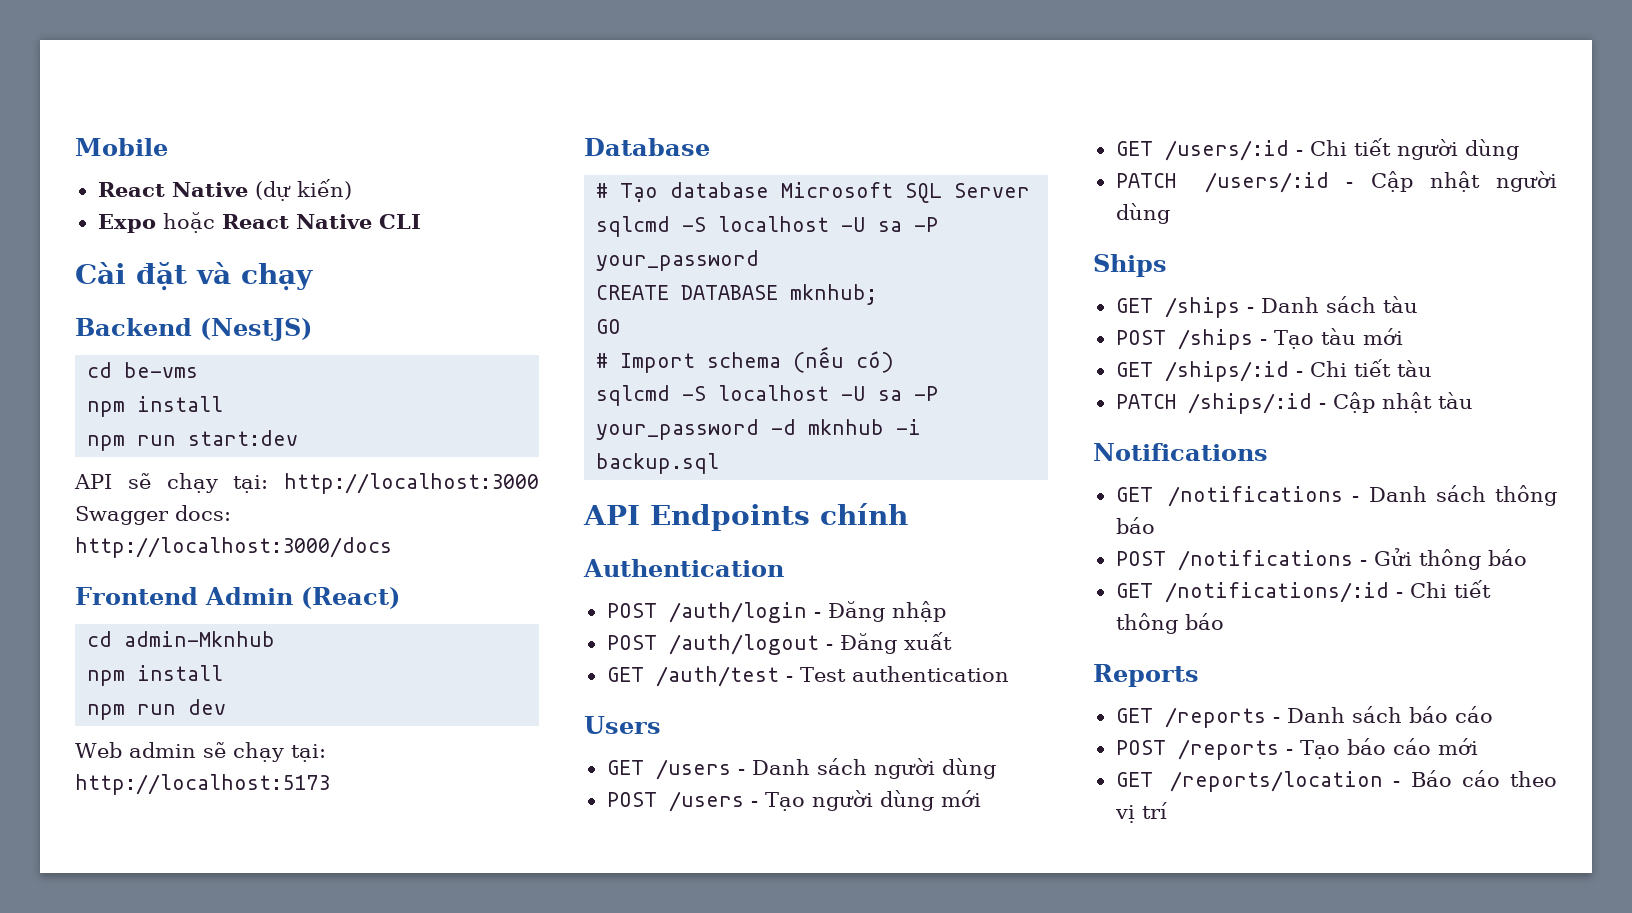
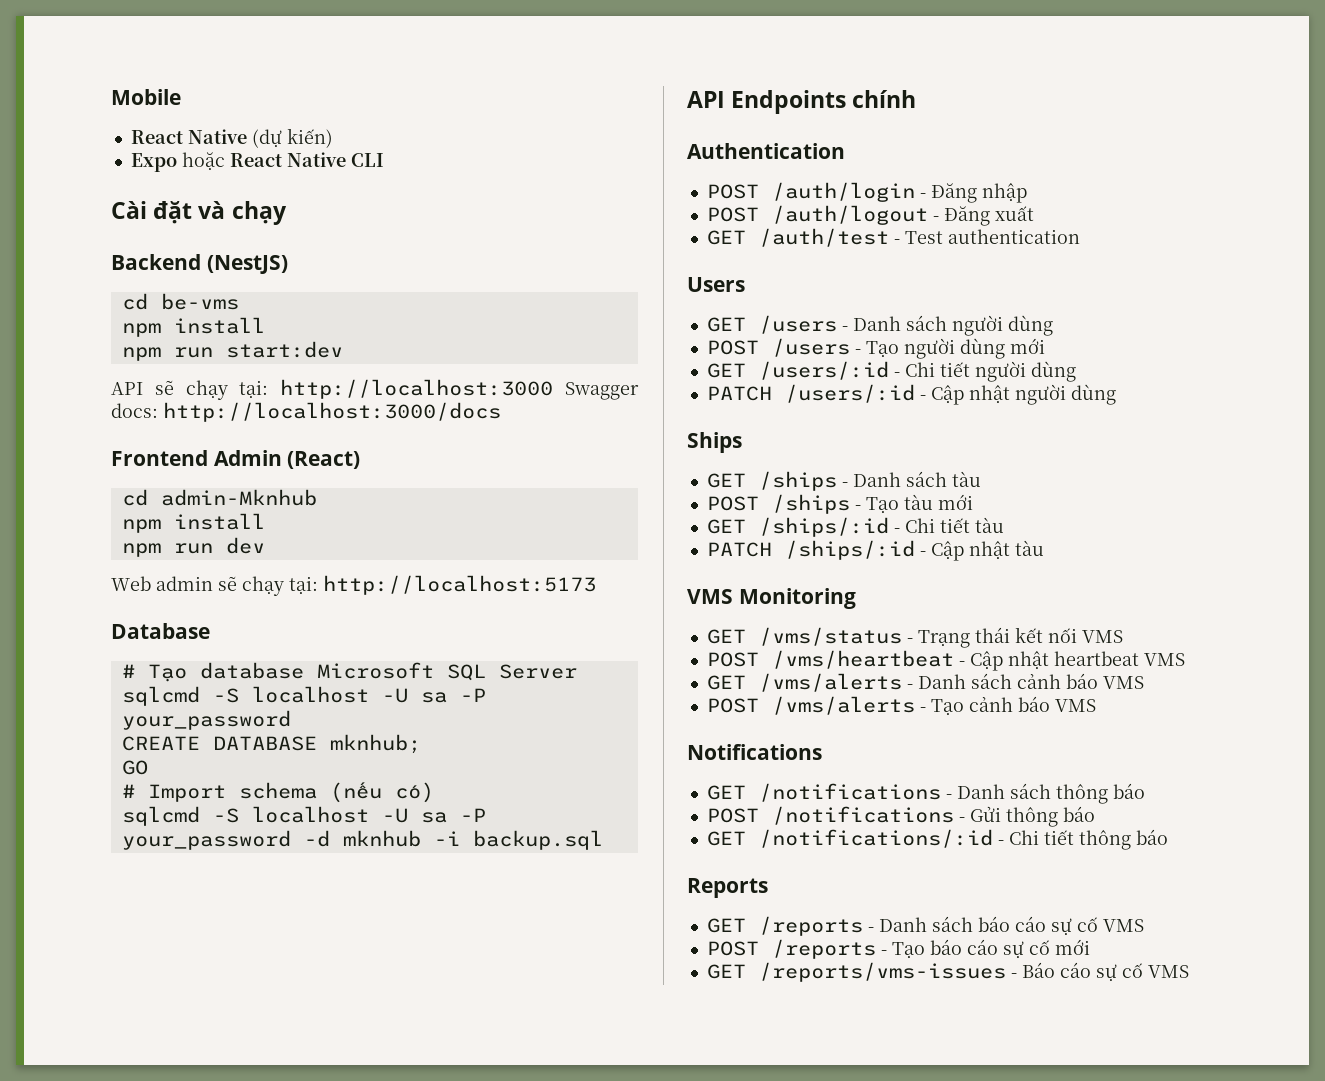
(1473, 400) none -> [687,588,856,609] [706,627,1123,648] [706,650,1185,671] [706,673,1144,692] [706,696,1096,716] // VMS Monitoring // GET /vms/status - Trạng thái kết nối VMS // POST /vms/heartbeat - Cập nhật heartbeat VMS // GET /vms/alerts - Danh sách cảnh báo VMS // POST /vms/alerts - Tạo cảnh báo VMS
(1493, 714) none -> [1050,917,1144,936] sự cố VMS
[1437,738,1478,755] [1115,771,1384,792] mới // GET /reports/location -> [1002,939,1090,959] [706,962,1006,982] sự cố mới // GET /reports/vms-issues
[1510,771,1557,787] [1114,802,1167,823] theo vị trí -> [1095,963,1189,982] sự cố VMS

